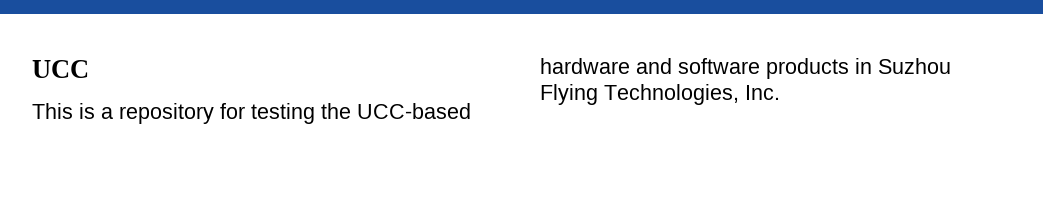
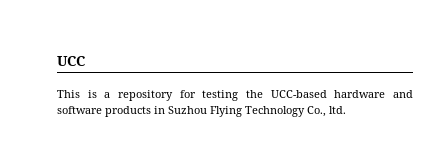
[604,84,780,105] Technologies, Inc. -> [245,106,346,117] Technology Co., ltd.

